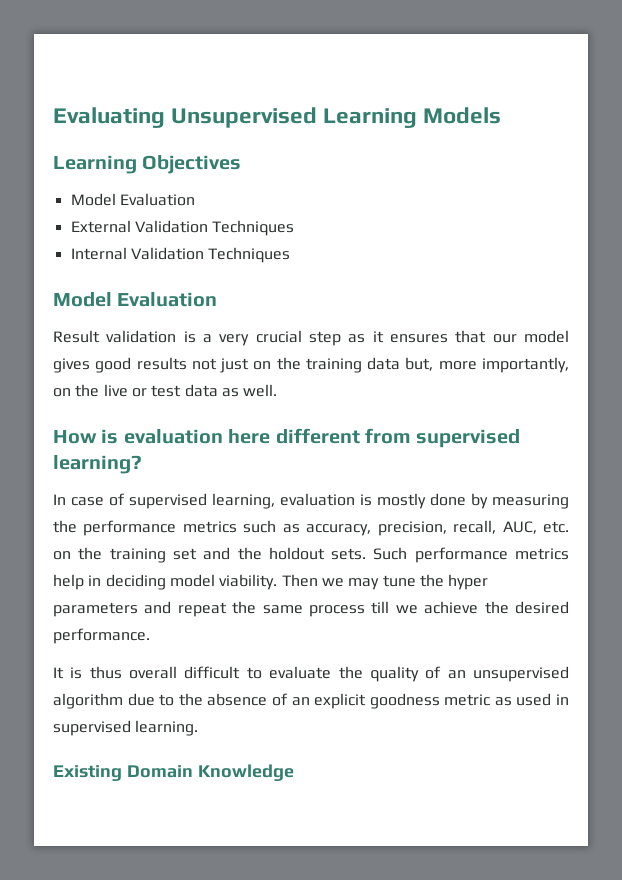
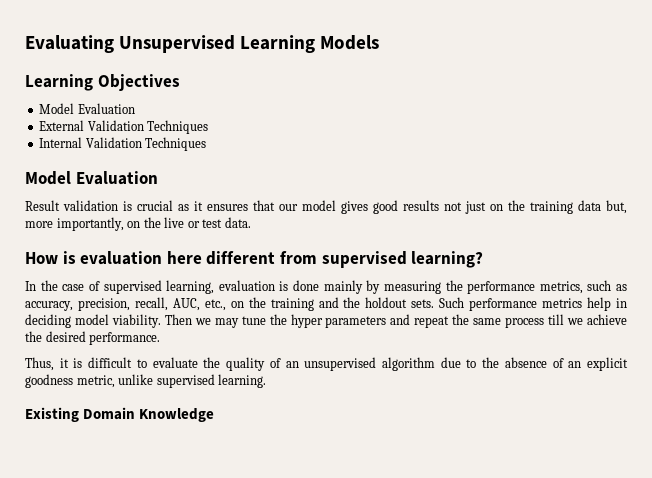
[203,330,342,346] a very crucial step -> [137,200,173,211] crucial
[184,384,278,397] data as well. -> [224,217,251,228] data.
(66, 499) none -> [40,280,58,291] the
[377,493,466,509] mostly done -> [293,280,363,294] done mainly
[182,521,237,533] metrics -> [539,281,583,294] metrics,
[543,521,570,533] [53,547,197,563] etc. on the training set -> [204,297,314,311] etc., on the training
[53,666,178,679] It is thus overall -> [25,357,83,371] Thus, it is
[444,693,569,706] metric as used in -> [76,374,154,388] metric, unlike

